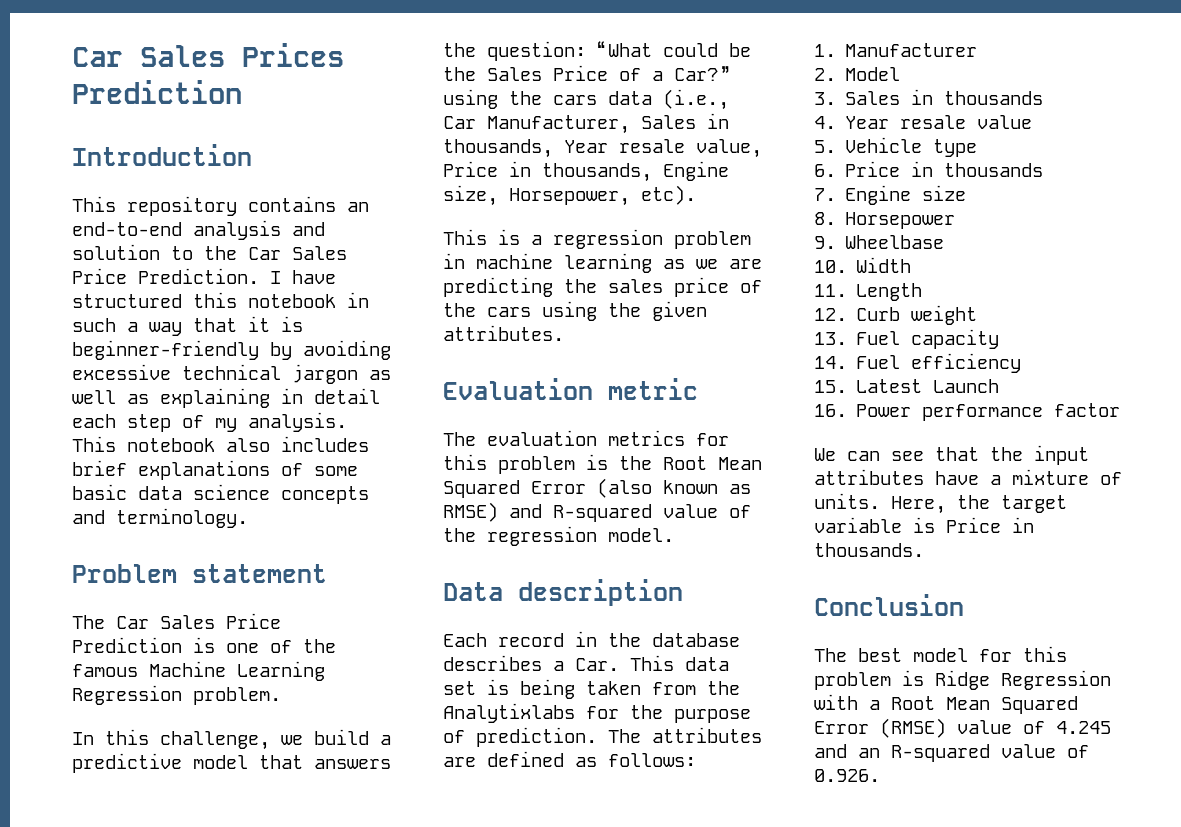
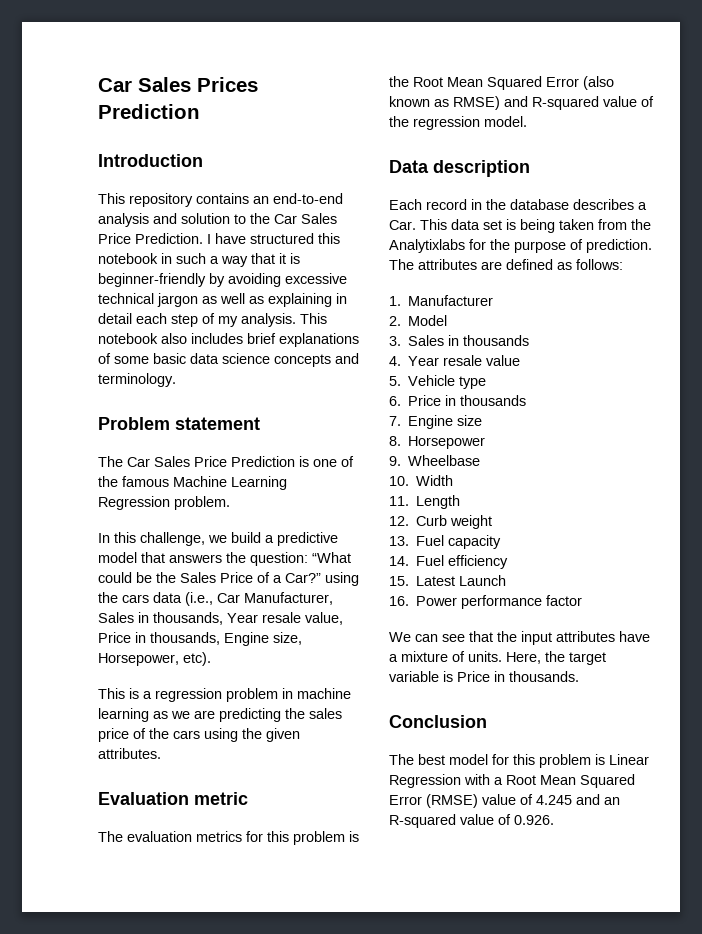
[935,670,990,690] Ridge -> [609,754,649,765] Linear

